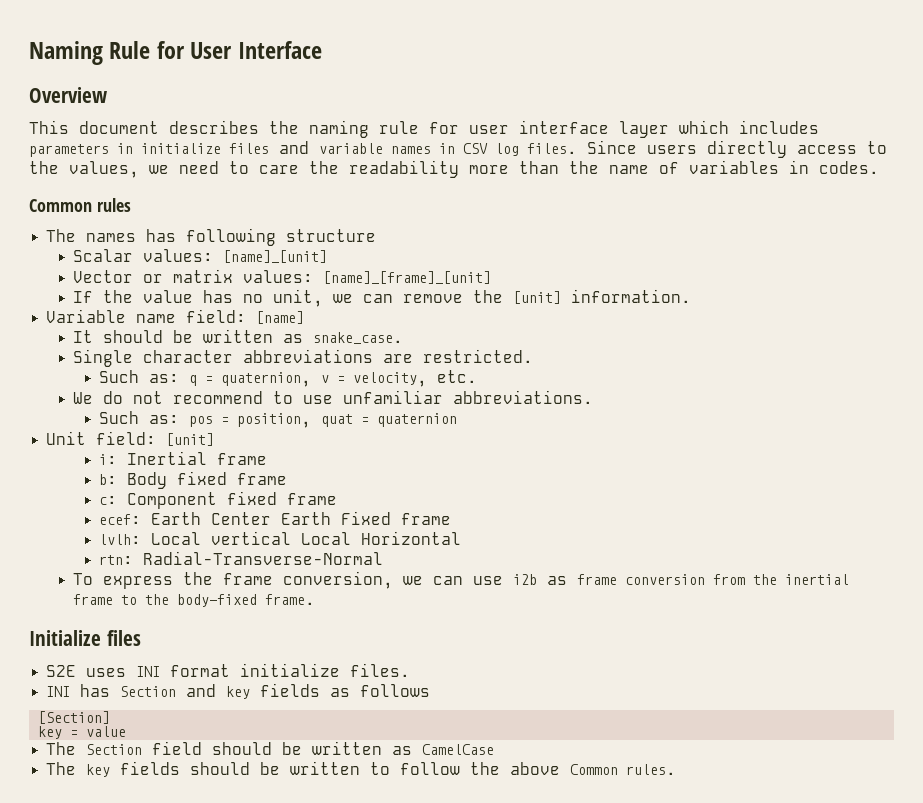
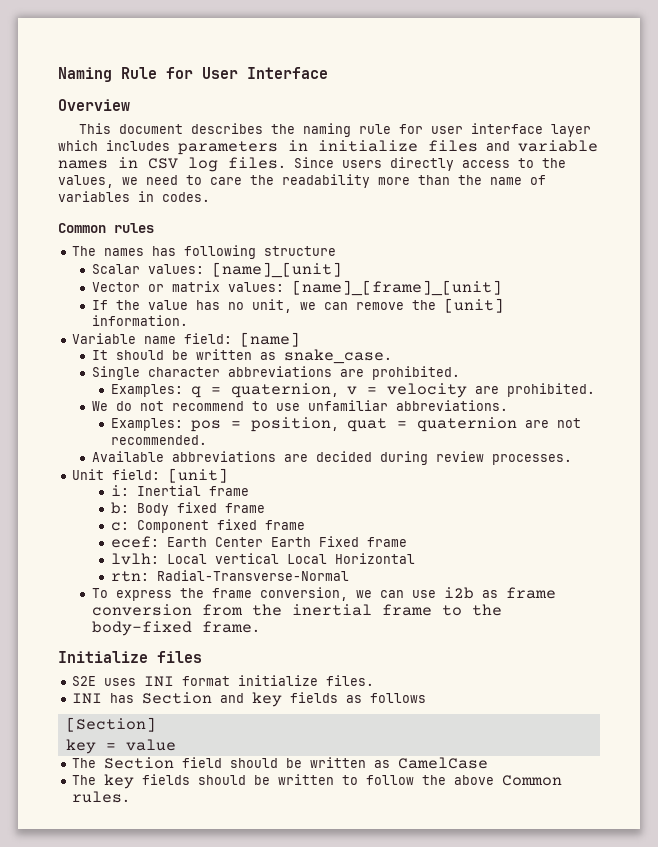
[422,349,533,363] [99,370,180,383] restricted. // Such as: -> [371,366,460,380] [110,384,183,397] prohibited. // Examples:
[353,370,478,387] velocity, etc. -> [386,383,595,398] velocity are prohibited.
[99,411,180,424] Such as: -> [110,418,183,431] Examples:
(458, 420) none -> [524,418,581,428] [110,435,207,445] [91,451,572,465] are not recommended. // Available abbreviations are decided during review processes.

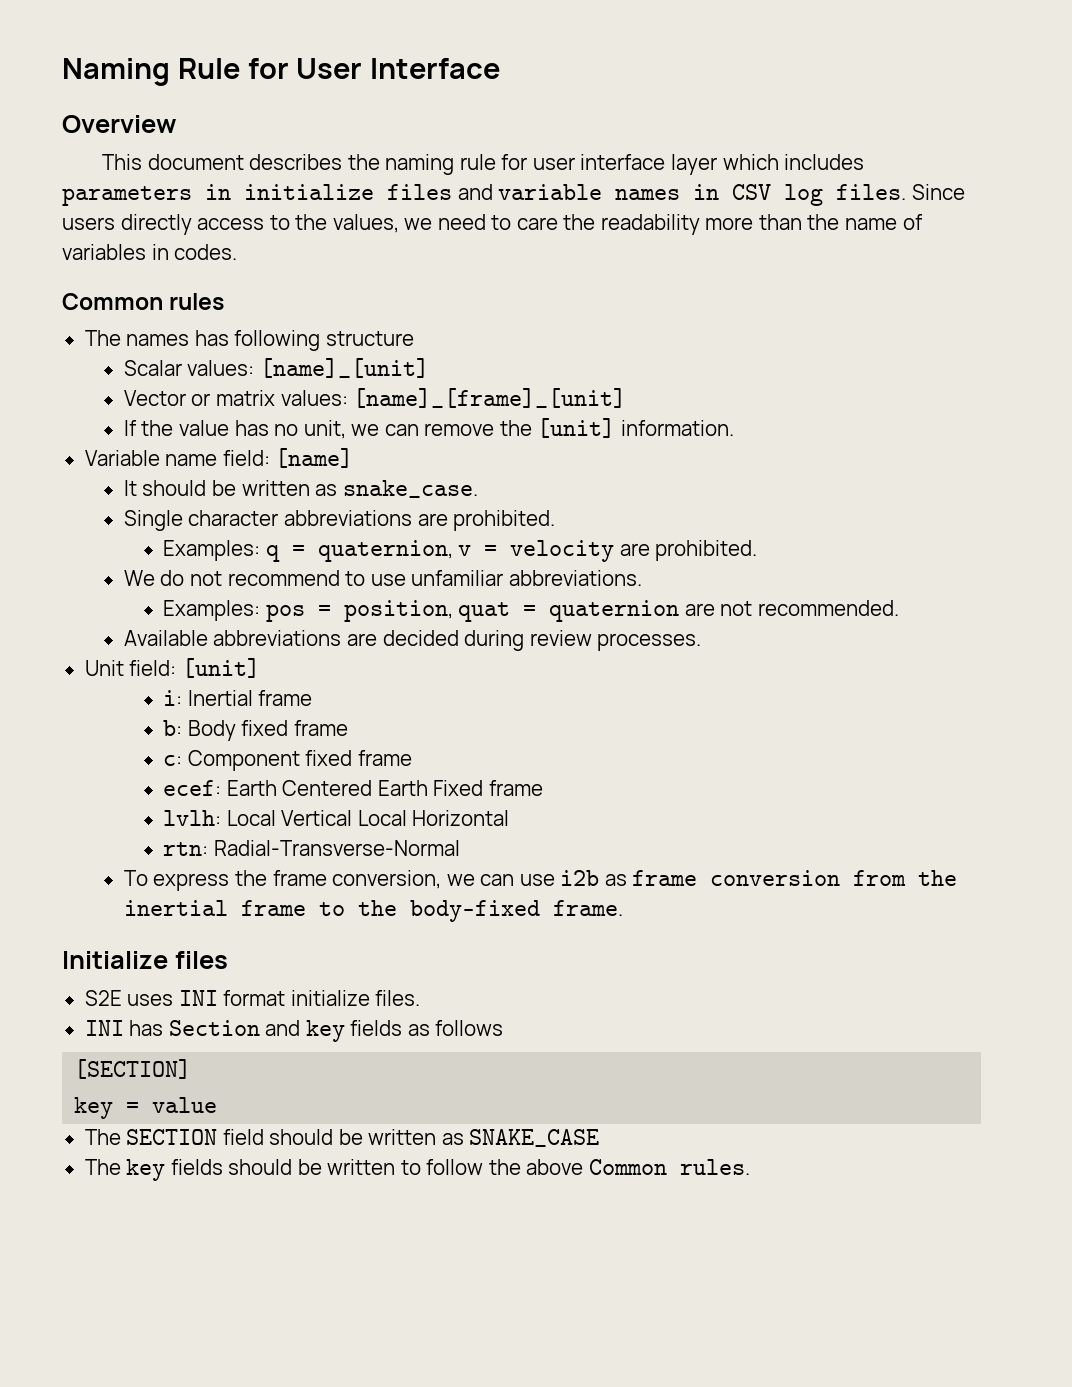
[214,537,263,547] Center -> [282,780,373,796] Centered
[214,553,279,564] vertical -> [281,810,353,826] Vertical
[65,717,156,732] [Section] -> [74,1059,192,1079] [SECTION]
[104,757,175,769] Section -> [126,1129,218,1145] SECTION
[398,757,489,769] CamelCase -> [469,1129,600,1147] SNAKE_CASE

